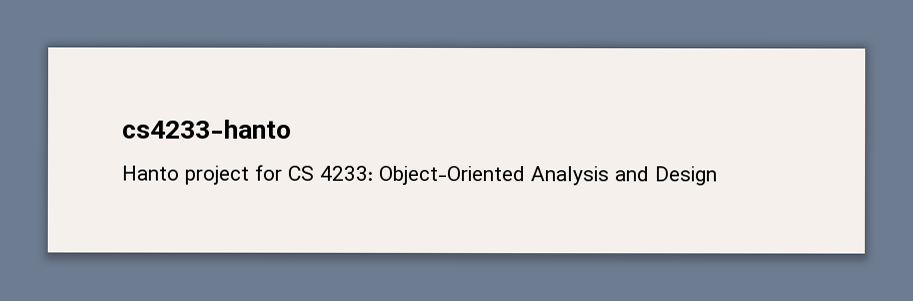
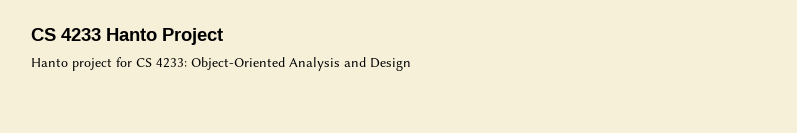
[122,119,292,139] cs4233-hanto -> [31,28,223,45] CS 4233 Hanto Project

